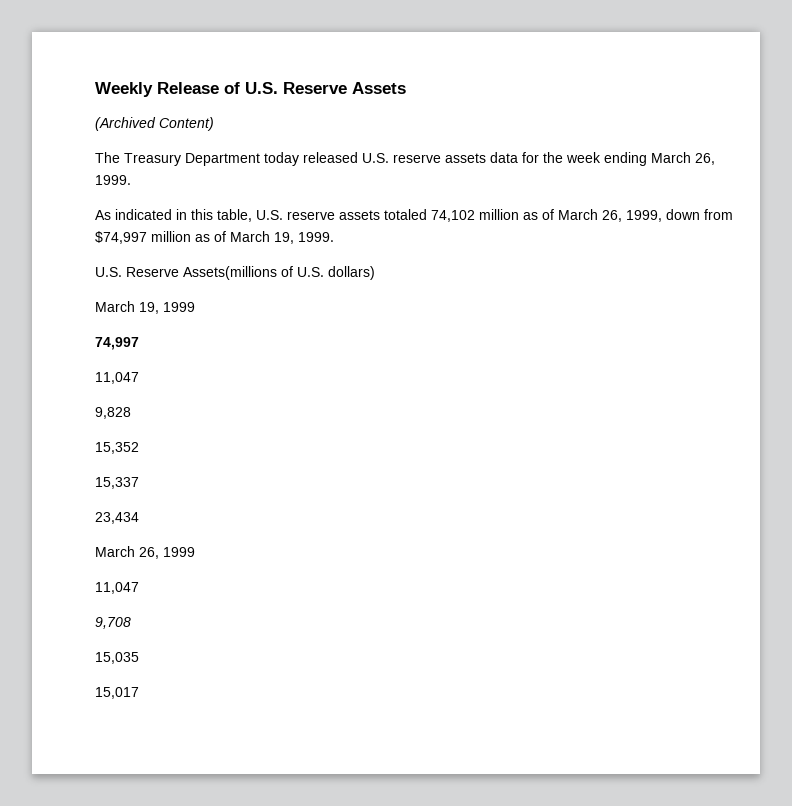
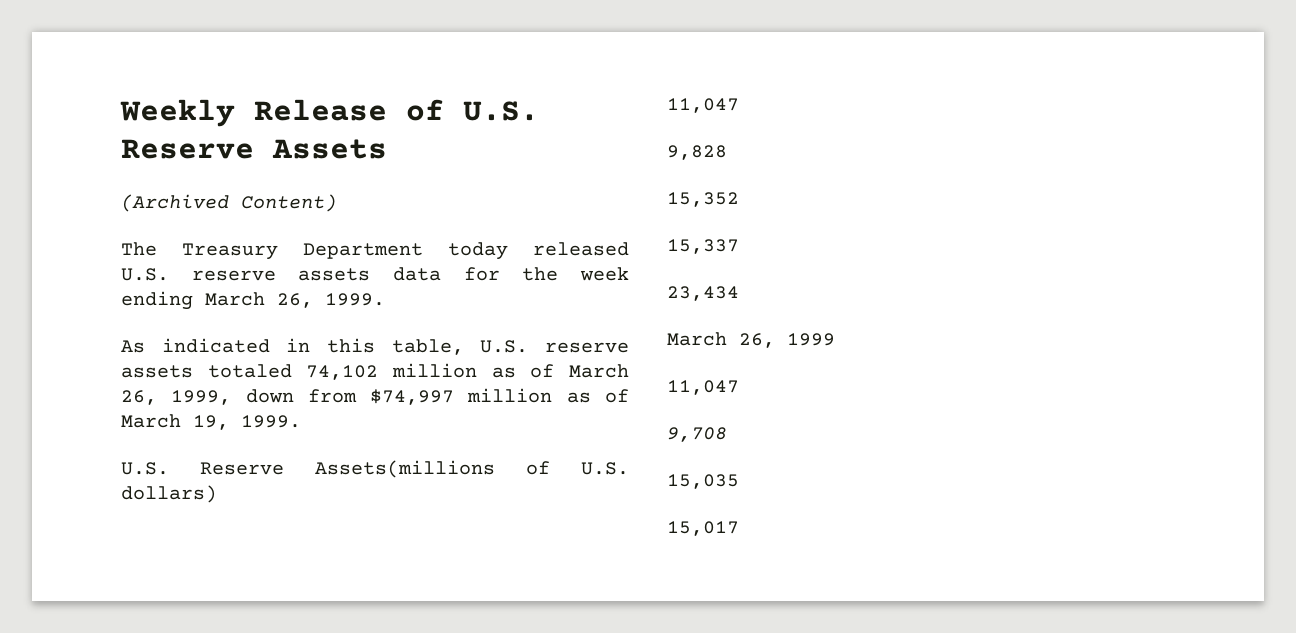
[95,301,195,314] [95,337,139,350] // March 19, 1999 // 74,997 -> (217, 494) none

